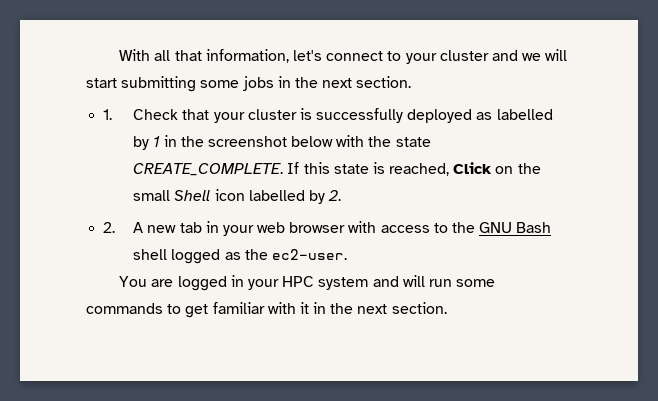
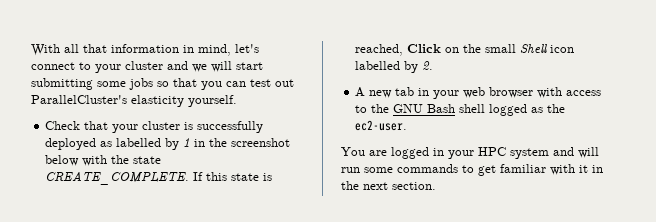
[205,49,289,63] information, -> [111,44,231,56] information in mind,
[277,76,412,88] [103,109,113,120] in the next section. // 1. -> [157,78,294,90] [31,95,237,107] so that you can test out ParallelCluster's elasticity yourself. //
[103,222,116,233] 2. -> (434, 65) none

